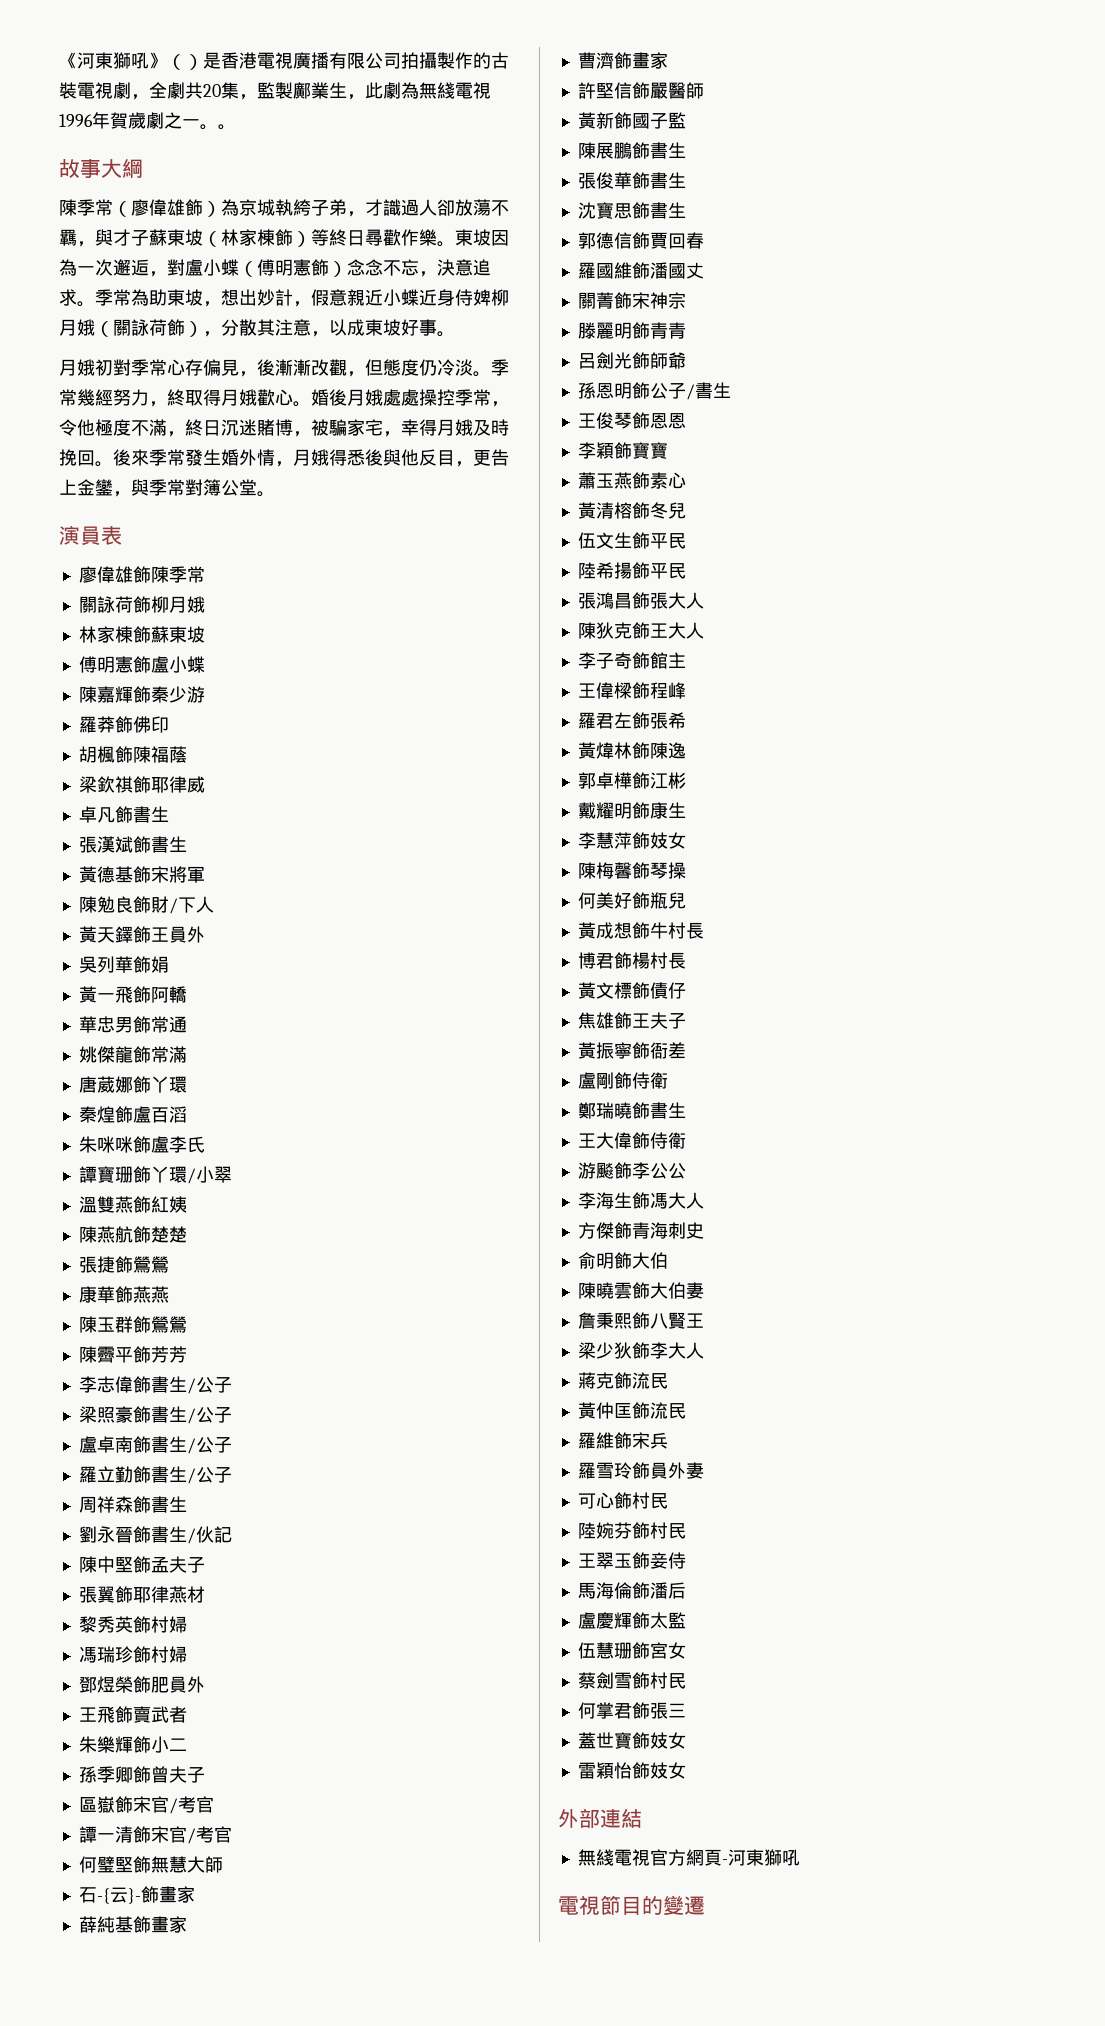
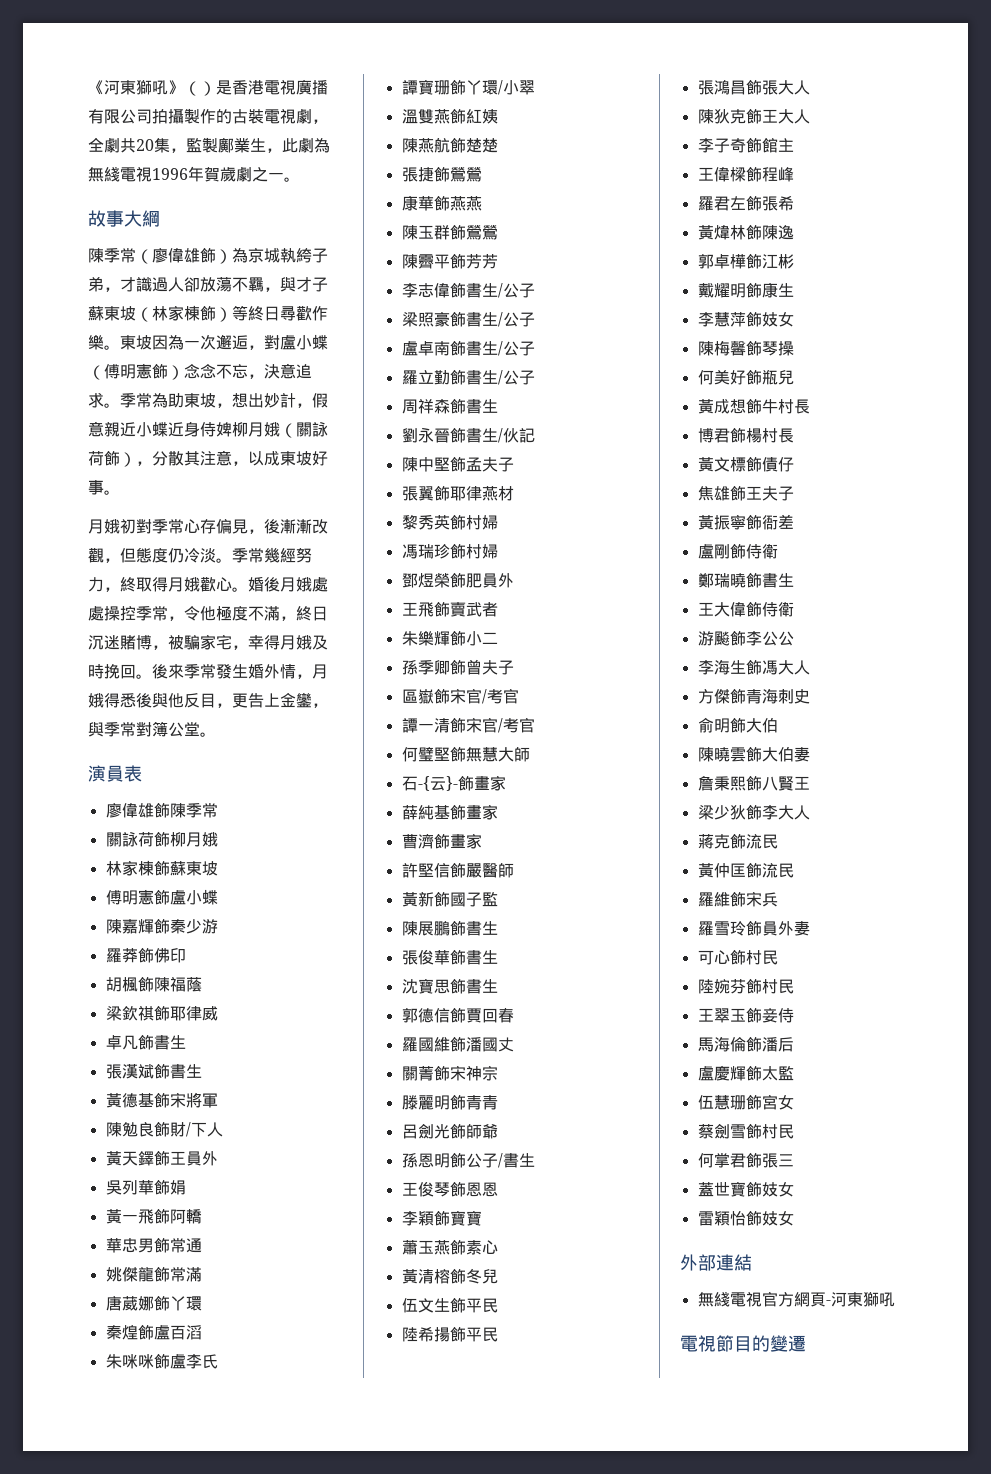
[218,124,236,130] 。 -> (300, 179) none

